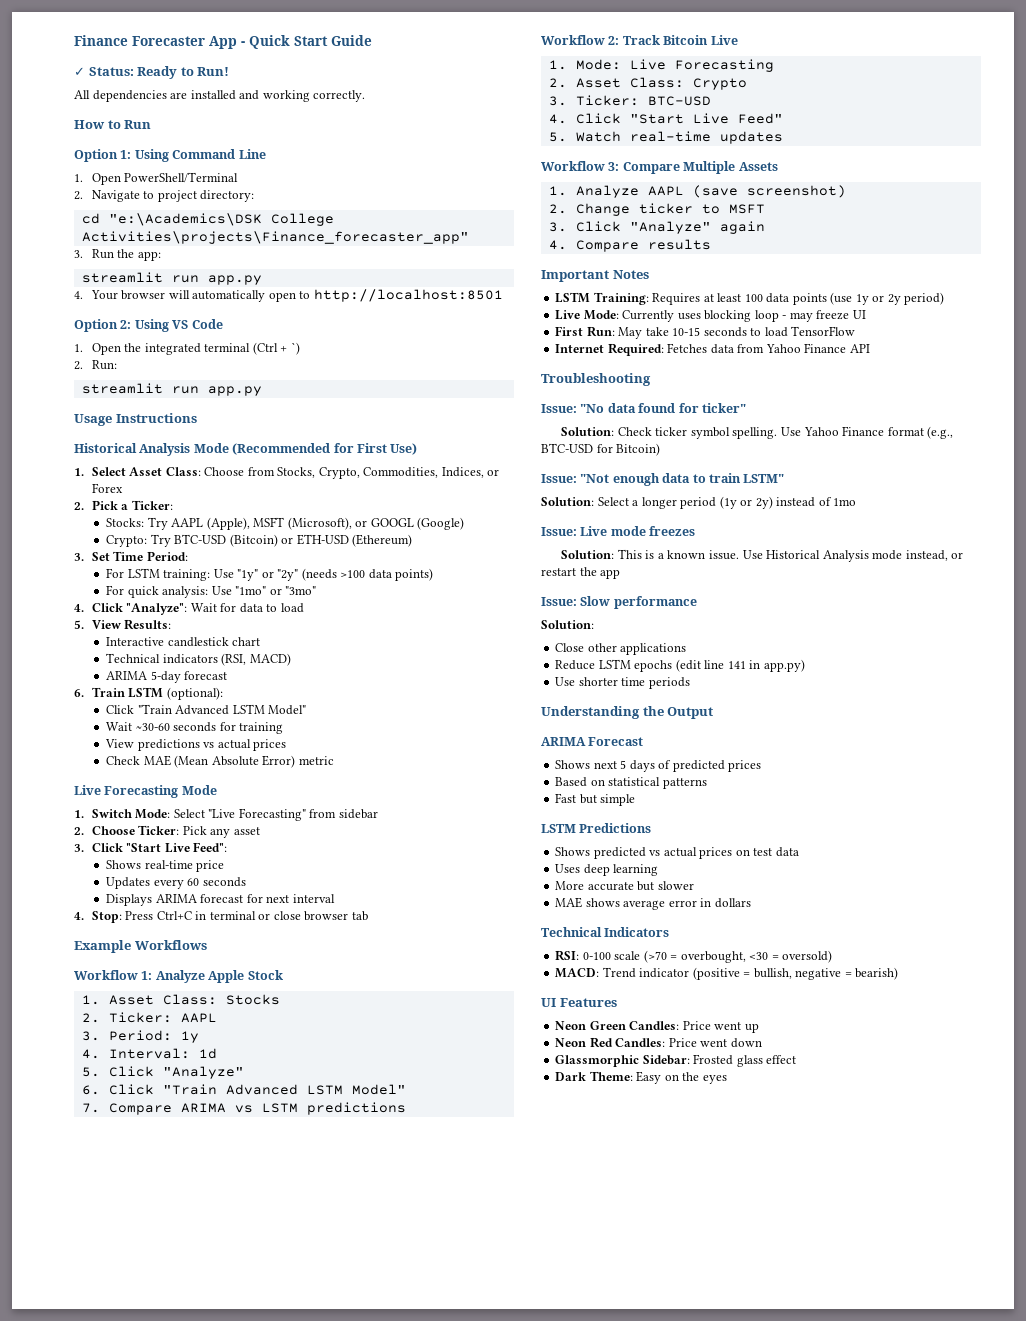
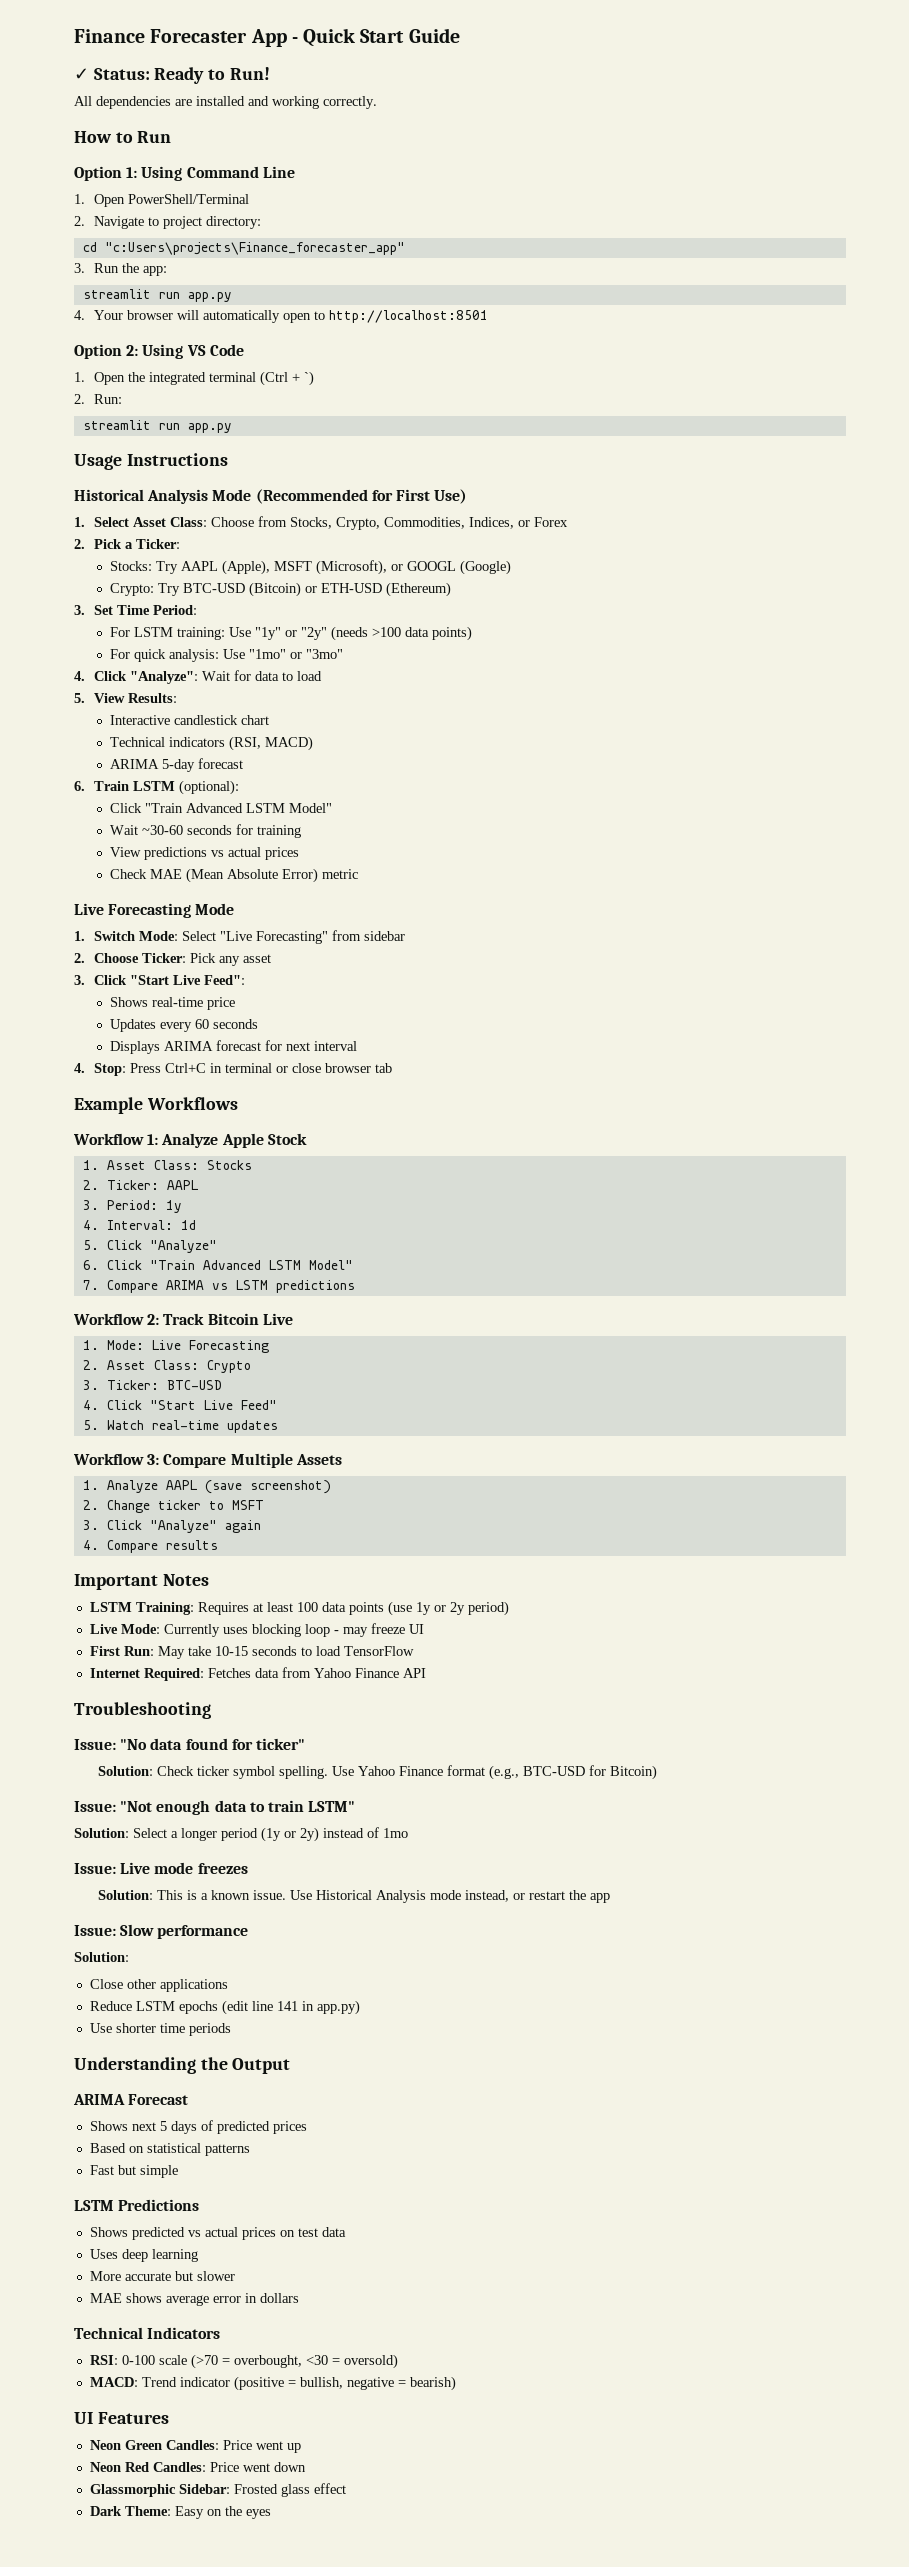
[108,213,334,226] [81,231,469,244] "e:\Academics\DSK College Activities\projects\Finance_forecaster_app" -> [104,242,405,255] "c:Users\projects\Finance_forecaster_app"

